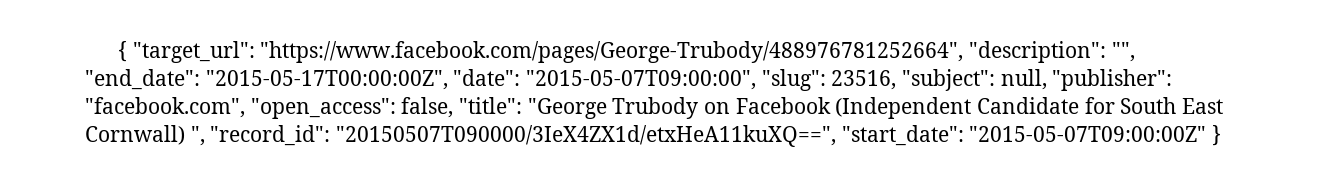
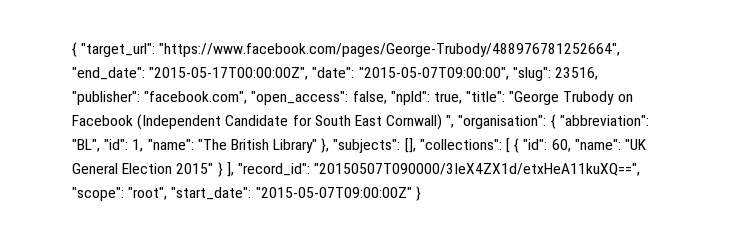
[968,41,1135,63] "description": "", -> (621, 50) none
[902,69,1047,91] "subject": null, -> (598, 73) none
(454, 107) none -> [390,91,462,105] "npld": true,
[210,125,837,147] "record_id": "20150507T090000/3IeX4ZX1d/etxHeA11kuXQ==", -> [458,114,649,129] [72,138,646,153] [72,162,641,177] [72,187,168,201] "organisation": { "abbreviation": "BL", "id": 1, "name": "The British Library" }, "subjects": [], "collections": [ { "id": 60, "name": "UK General Election 2015" } ], "record_id": "20150507T090000/3IeX4ZX1d/etxHeA11kuXQ==", "scope": "root",

